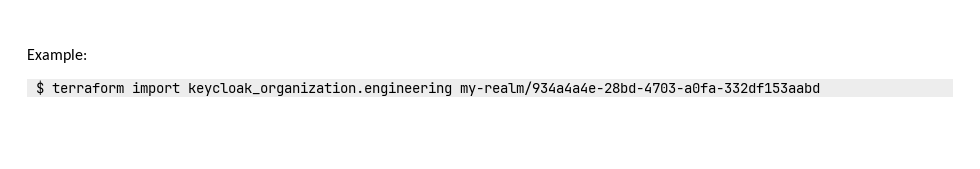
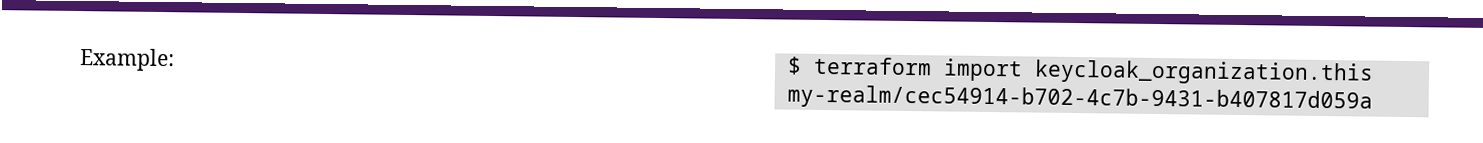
[188,81,821,96] keycloak_organization.engineering my-realm/934a4a4e-28bd-4703-a0fa-332df153aabd -> [1033,59,1374,86] [786,84,1373,114] keycloak_organization.this my-realm/cec54914-b702-4c7b-9431-b407817d059a

